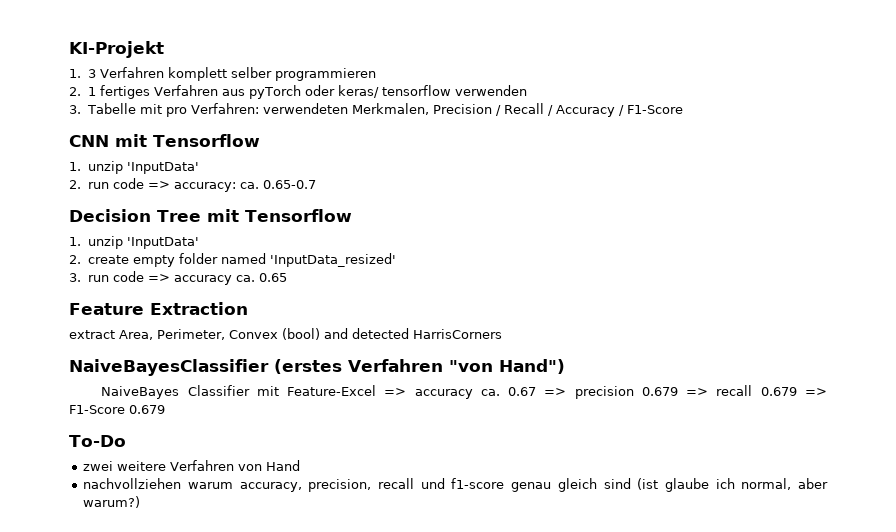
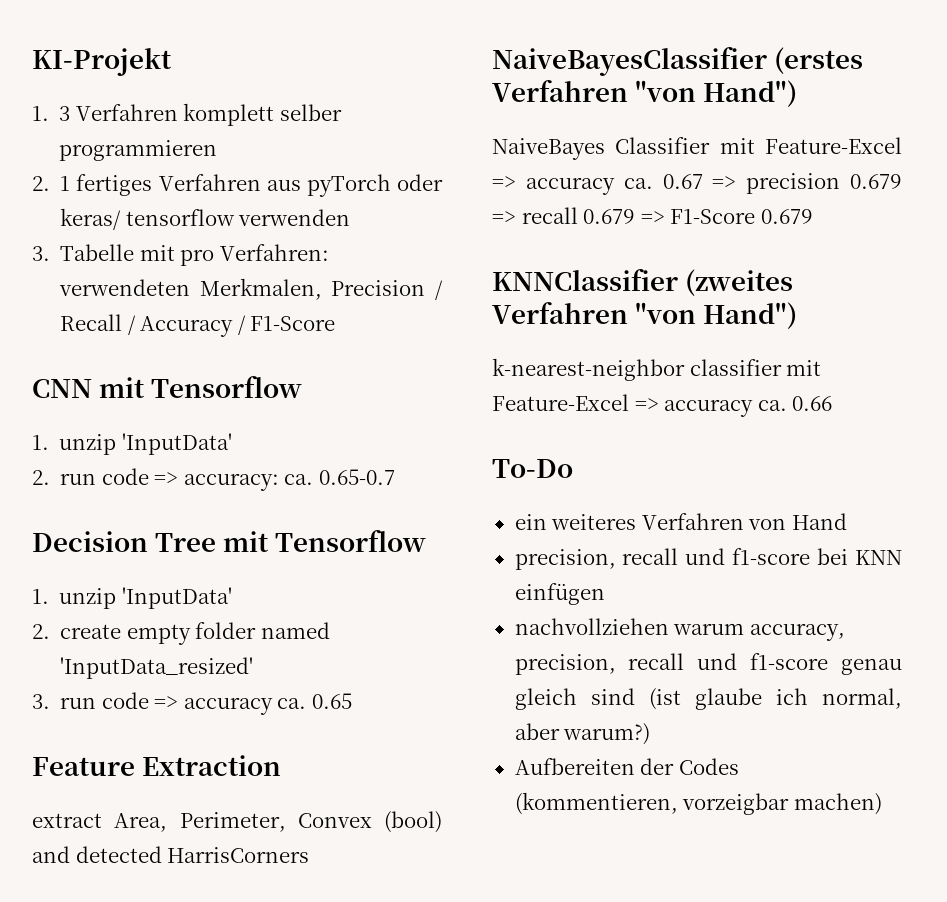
(165, 409) none -> [492,269,794,296] [492,302,798,329] [492,358,822,381] [492,394,833,417] // KNNClassifier (zweites Verfahren "von Hand") // k-nearest-neighbor classifier mit Feature-Excel => accuracy ca. 0.66
[83,461,167,471] zwei weitere -> [514,514,637,530] ein weiteres
(301, 465) none -> [514,548,902,570] [514,583,605,605] // precision, recall und f1-score bei KNN einfügen
(141, 502) none -> [514,758,739,775] [514,792,882,815] // Aufbereiten der Codes (kommentieren, vorzeigbar machen)

